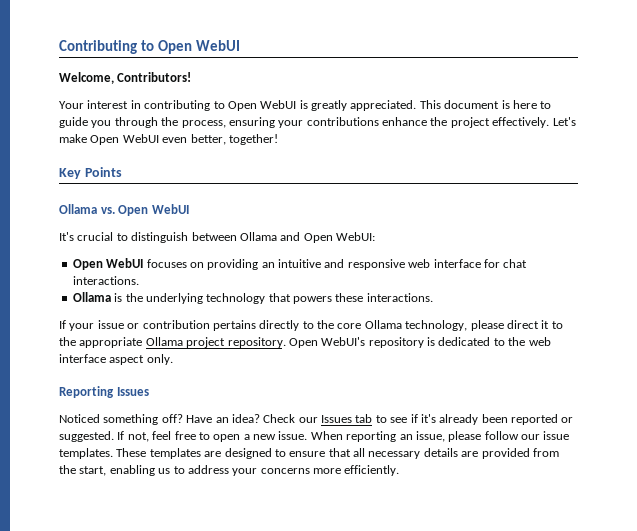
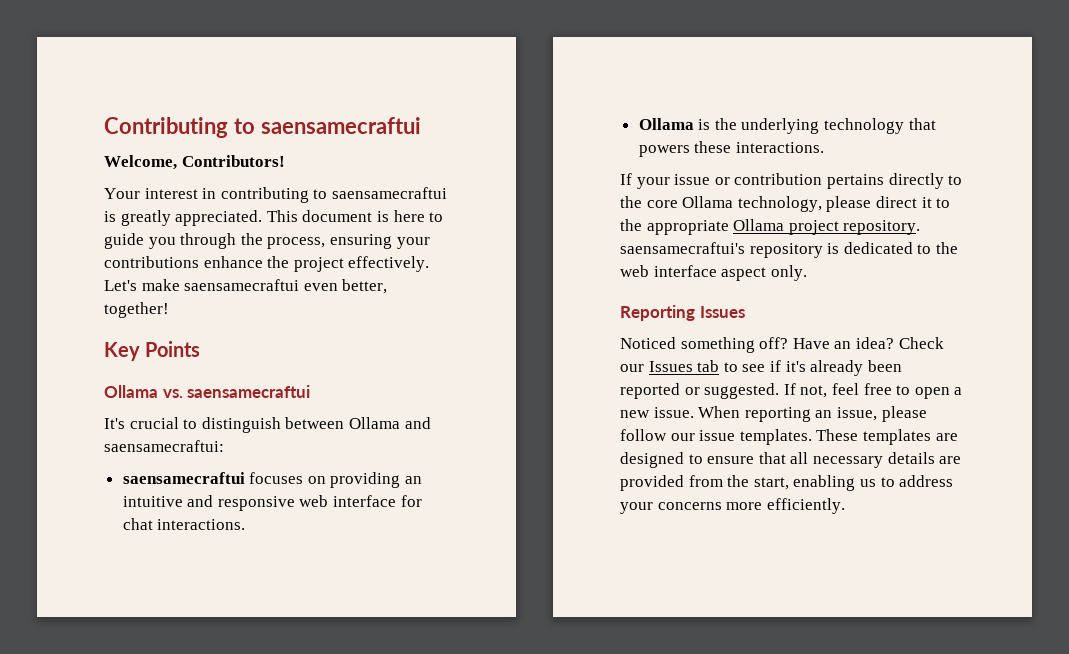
[157,40,240,54] Open WebUI -> [260,117,421,134] saensamecraftui
[227,100,297,111] Open WebUI -> [331,187,447,199] saensamecraftui
[90,134,159,145] Open WebUI -> [184,279,300,291] saensamecraftui
[118,204,189,216] Open WebUI -> [187,385,311,398] saensamecraftui
[303,232,375,243] [72,258,144,270] Open WebUI: // Open WebUI -> [104,440,224,452] [122,472,245,484] saensamecraftui: // saensamecraftui
[288,337,366,348] Open WebUI's -> [620,242,745,254] saensamecraftui's

